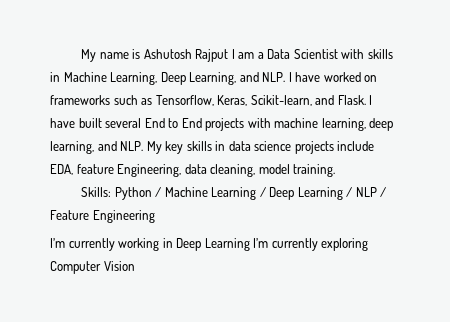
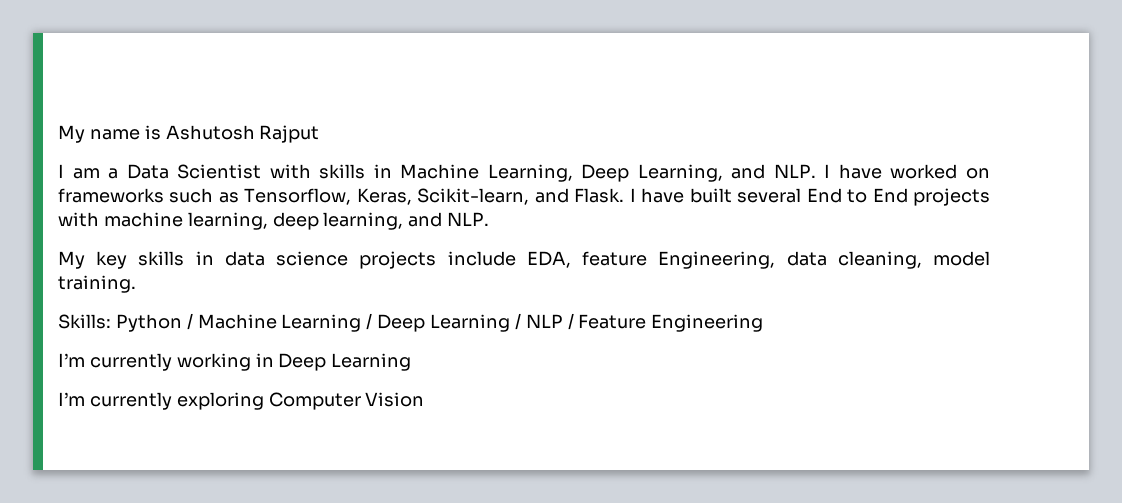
(229, 55) none -> (320, 134) //
(144, 146) none -> (490, 219) //
(250, 244) none -> (412, 362) //

